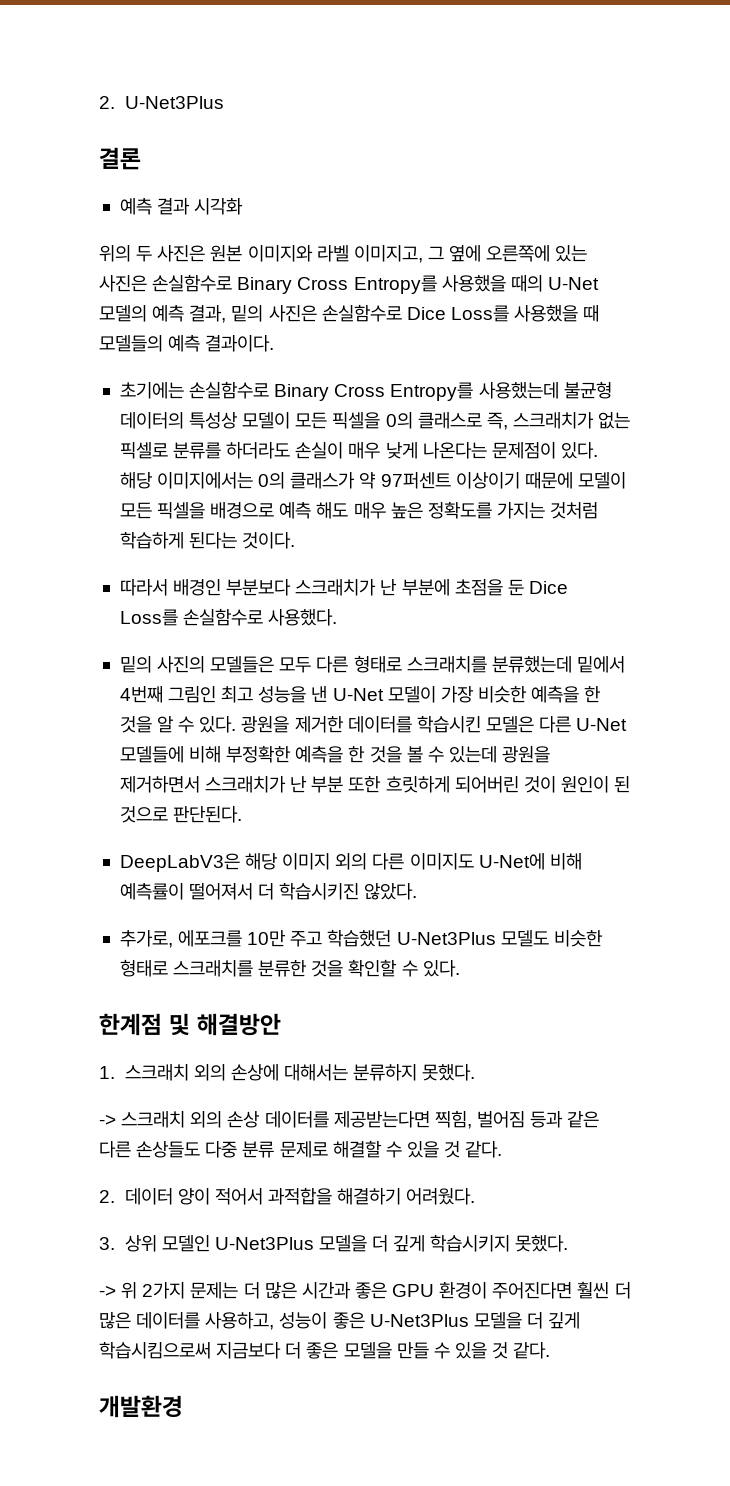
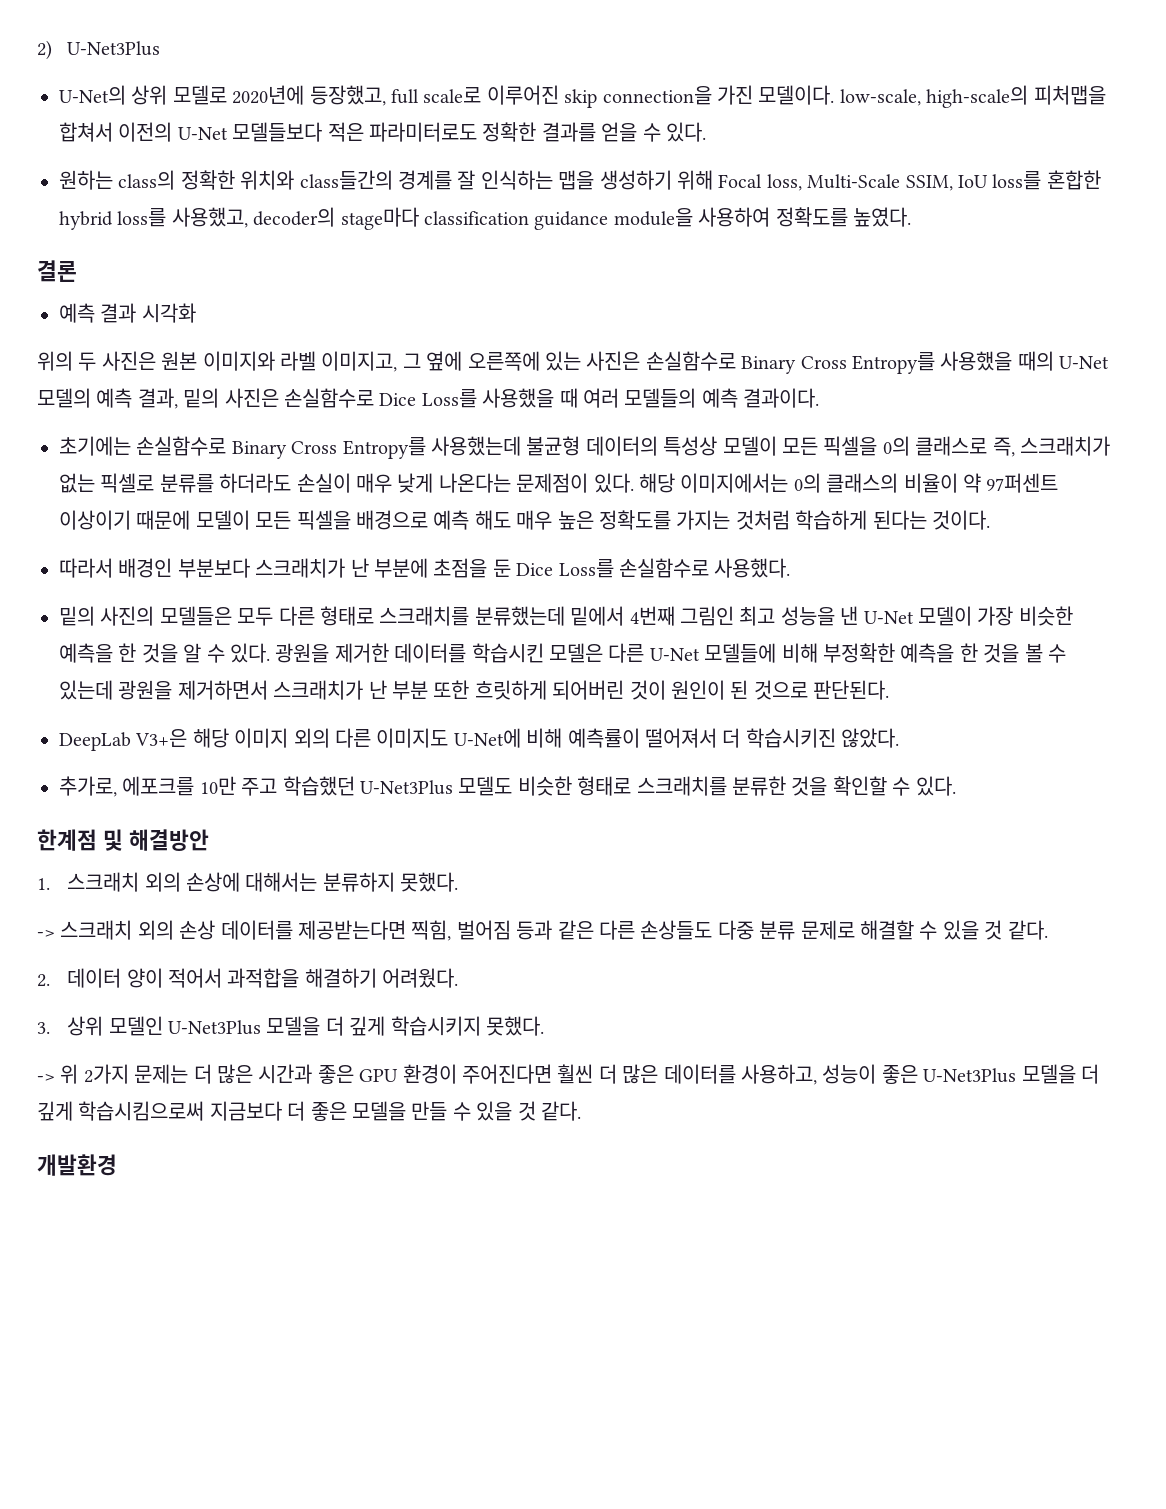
[99,96,224,109] 2. U-Net3Plus -> [37,40,161,60] [59,85,1106,108] [59,122,706,142] [59,170,1101,191] [59,207,911,230] 2) U-Net3Plus // U-Net의 상위 모델로 2020년에 등장했고, full scale로 이루어진 skip connection을 가진 모델이다. low-scale, high-scale의 피처맵을 합쳐서 이전의 U-Net 모델들보다 적은 파라미터로도 정확한 결과를 얻을 수 있다. // 원하는 class의 정확한 위치와 class들간의 경계를 잘 인식하는 맵을 생성하기 위해 Focal loss, Multi-Scale SSIM, IoU loss를 혼합한 hybrid loss를 사용했고, decoder의 stage마다 classification guidance module을 사용하여 정확도를 높였다.
(600, 313) none -> [582,388,619,408] 여러
[290,472,356,489] 클래스가 -> [826,473,958,493] 클래스의 비율이
[119,853,240,872] DeepLabV3은 -> [59,729,188,751] DeepLab V3+은

